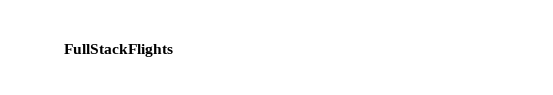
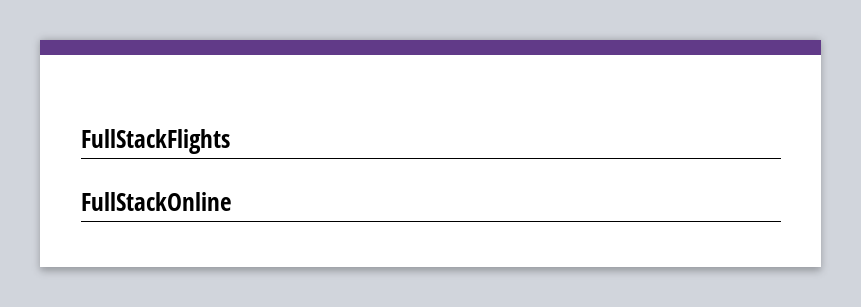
(173, 50) none -> [81,192,232,211] // FullStackOnline

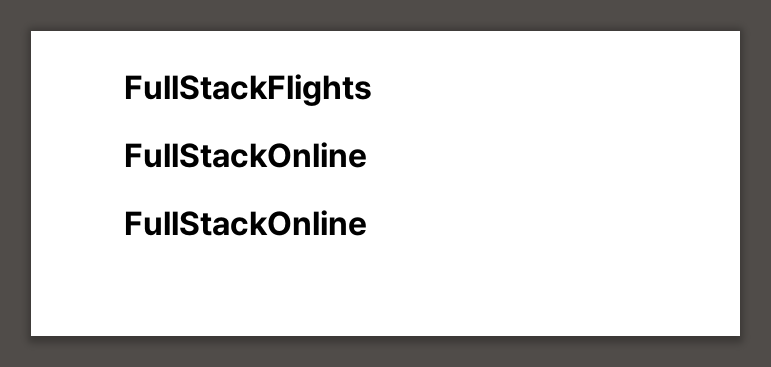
(232, 201) none -> [124,210,367,236] // FullStackOnline

